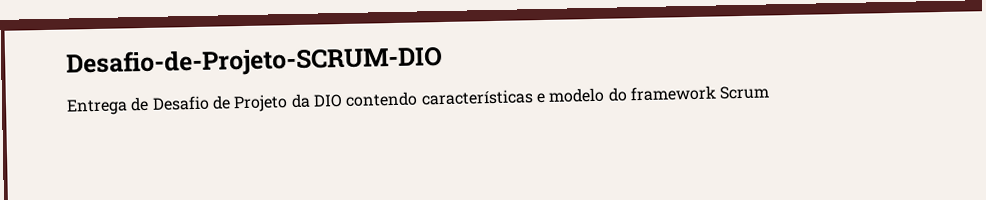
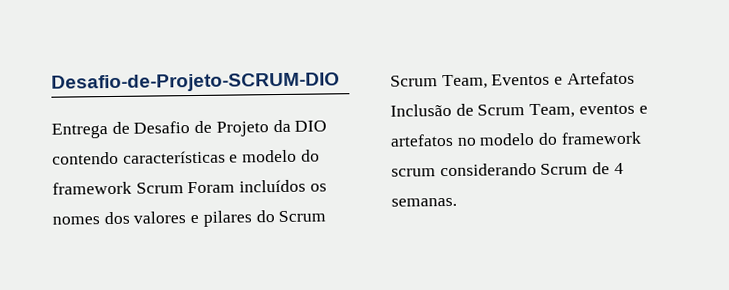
(771, 92) none -> [187,179,327,194] [52,210,327,227] [390,71,635,90] [390,103,648,119] [390,131,642,147] [391,162,624,177] [391,197,457,207] Foram incluídos os nomes dos valores e pilares do Scrum Scrum Team, Eventos e Artefatos Inclusão de Scrum Team, eventos e artefatos no modelo do framework scrum considerando Scrum de 4 semanas.

